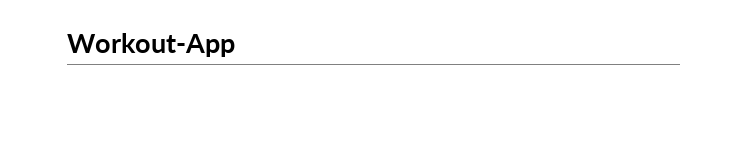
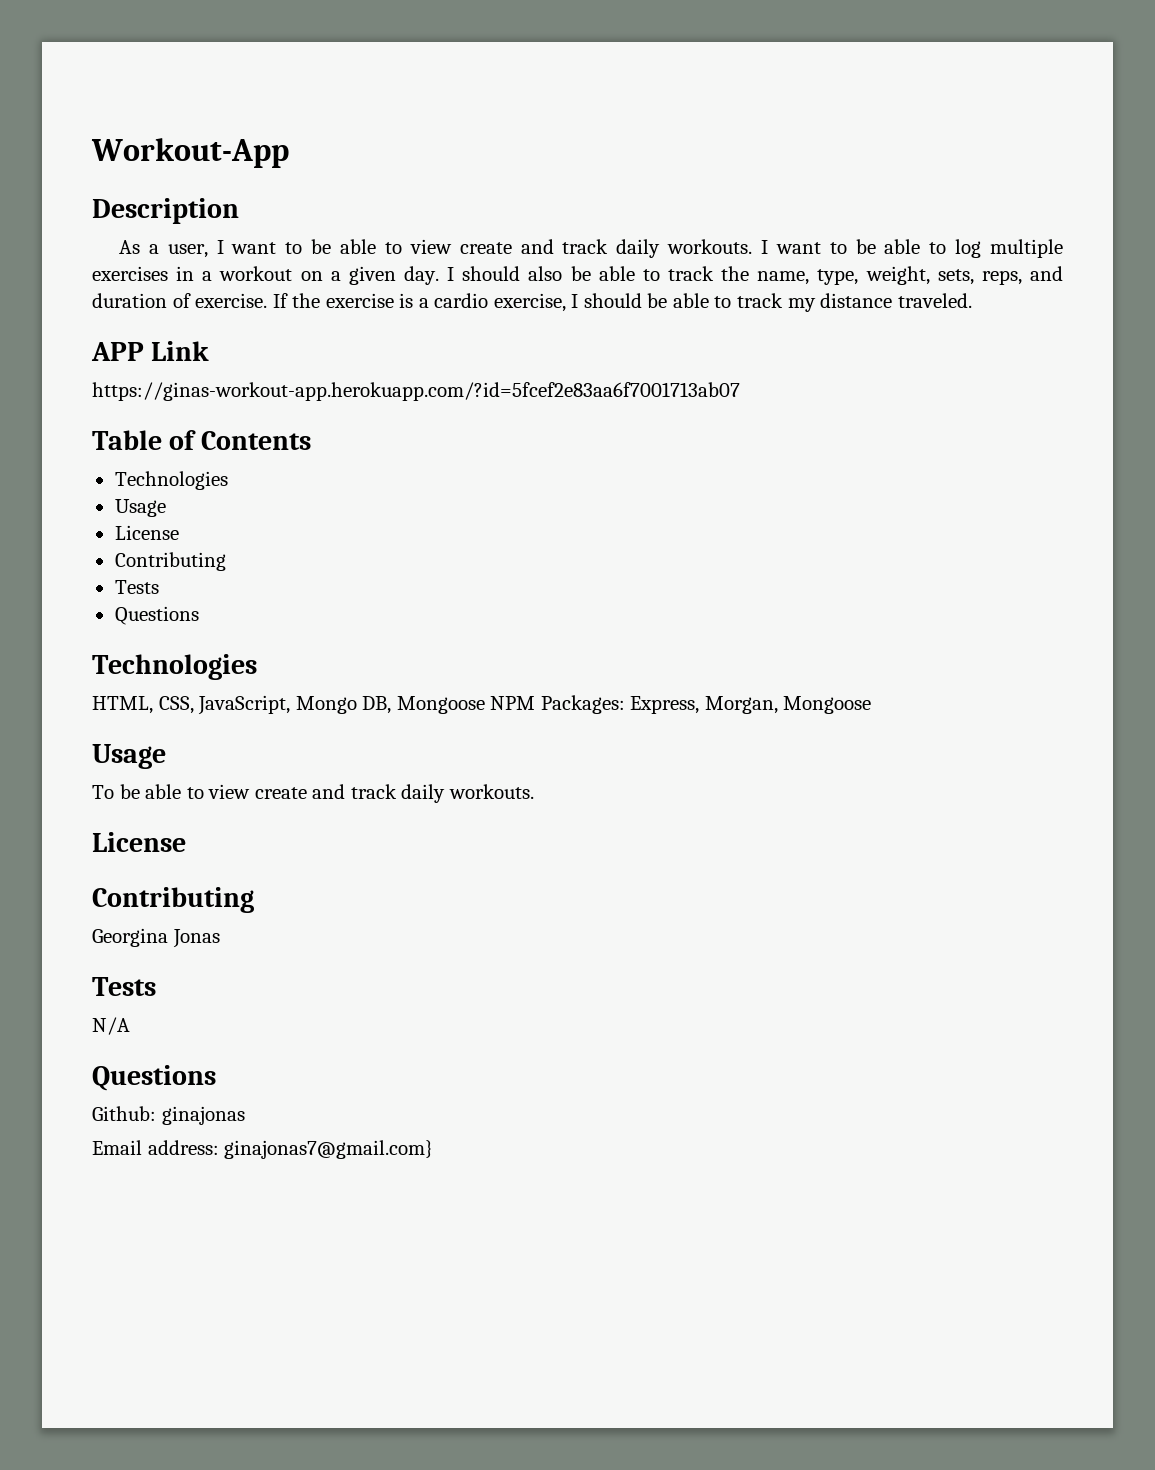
(235, 45) none -> [92,198,239,224] [119,239,1063,258] [92,266,1063,285] [92,293,972,312] [91,341,210,361] [92,382,740,401] [92,430,311,450] [114,471,228,490] [114,499,166,517] [114,525,179,540] [114,552,226,571] [114,580,159,594] [114,606,199,625] [92,654,257,680] [92,695,872,715] [92,744,166,769] [92,784,534,803] [92,832,186,852] [92,887,254,913] [92,928,220,948] [92,977,156,996] [92,1017,130,1035] [92,1065,216,1091] [92,1106,245,1125] [92,1140,434,1159] // Description // As a user, I want to be able to view create and track daily workouts. I want to be able to log multiple exercises in a workout on a given day. I should also be able to track the name, type, weight, sets, reps, and duration of exercise. If the exercise is a cardio exercise, I should be able to track my distance traveled. // APP Link // https://ginas-workout-app.herokuapp.com/?id=5fcef2e83aa6f7001713ab07 // Table of Contents // Technologies // Usage // License // Contributing // Tests // Questions // Technologies // HTML, CSS, JavaScript, Mongo DB, Mongoose NPM Packages: Express, Morgan, Mongoose // Usage // To be able to view create and track daily workouts. // License // Contributing // Georgina Jonas // Tests // N/A // Questions // Github: ginajonas // Email address: ginajonas7@gmail.com}

